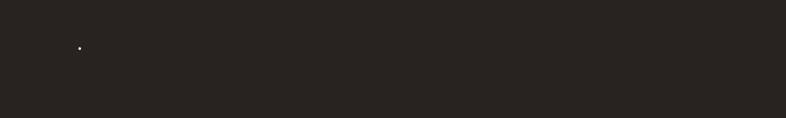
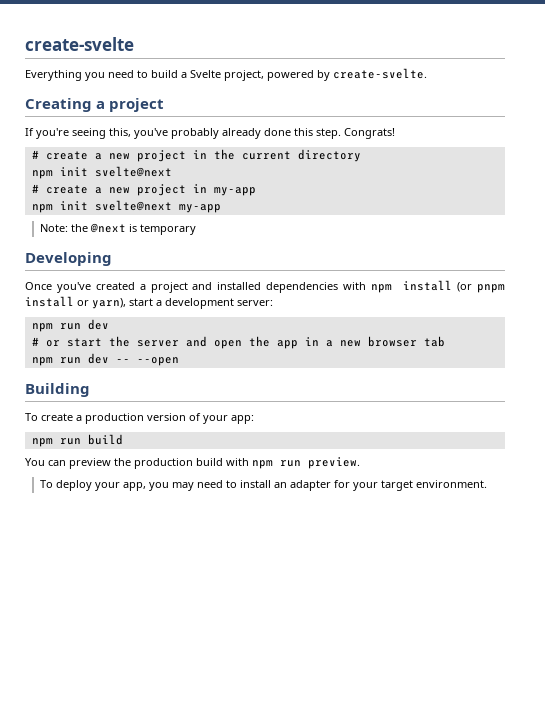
[77,47,83,50] . -> [25,37,134,51] [25,68,427,81] [25,98,165,112] [25,128,395,139] [31,149,361,162] [31,166,172,179] [31,184,256,196] [31,200,221,213] [39,223,196,235] [25,252,112,266] [25,280,505,293] [25,296,273,309] [31,319,109,332] [31,336,445,349] [31,353,179,366] [25,383,90,397] [25,413,254,424] [31,434,123,447] [25,457,360,469] [39,480,487,491] create-svelte // Everything you need to build a Svelte project, powered by create-svelte. // Creating a project // If you're seeing this, you've probably already done this step. Congrats! // # create a new project in the current directory // npm init svelte@next // # create a new project in my-app // npm init svelte@next my-app // Note: the @next is temporary // Developing // Once you've created a project and installed dependencies with npm install (or pnpm install or yarn), start a development server: // npm run dev // # or start the server and open the app in a new browser tab // npm run dev -- --open // Building // To create a production version of your app: // npm run build // You can preview the production build with npm run preview. // To deploy your app, you may need to install an adapter for your target environment.

